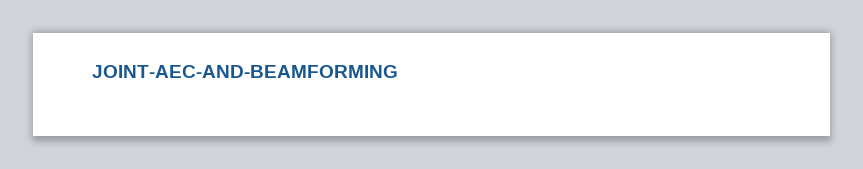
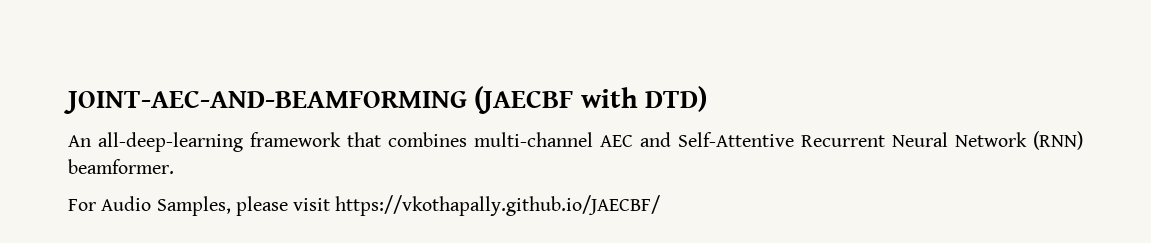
(398, 71) none -> [474,86,708,114] [68,131,1083,152] [68,159,174,174] [68,195,661,216] (JAECBF with DTD) // An all-deep-learning framework that combines multi-channel AEC and Self-Attentive Recurrent Neural Network (RNN) beamformer. // For Audio Samples, please visit https://vkothapally.github.io/JAECBF/

